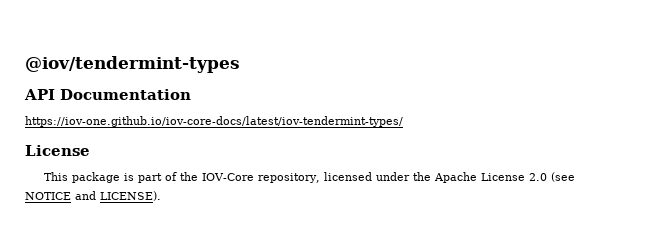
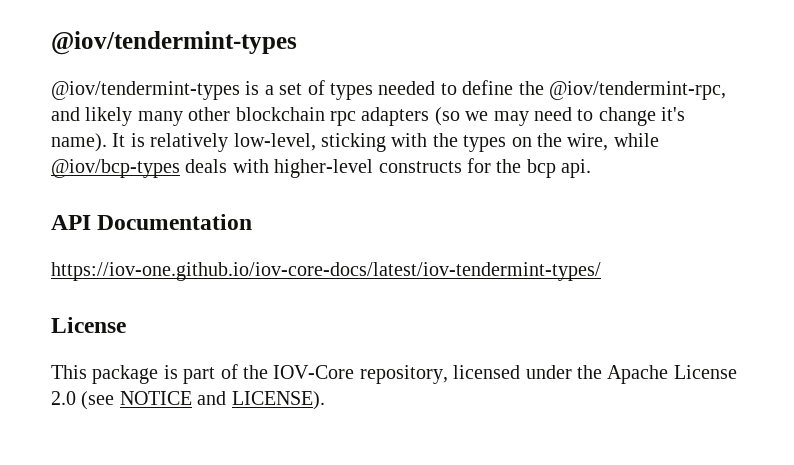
[25,56,240,73] @iov/tendermint-types -> [51,31,297,55] [51,80,726,100] [51,107,686,126] [51,133,659,152] [51,158,592,178] @iov/tendermint-types // @iov/tendermint-types is a set of types needed to define the @iov/tendermint-rpc, and likely many other blockchain rpc adapters (so we may need to change it's name). It is relatively low-level, sticking with the types on the wire, while @iov/bcp-types deals with higher-level constructs for the bcp api.

